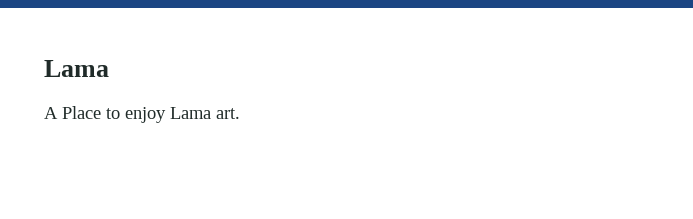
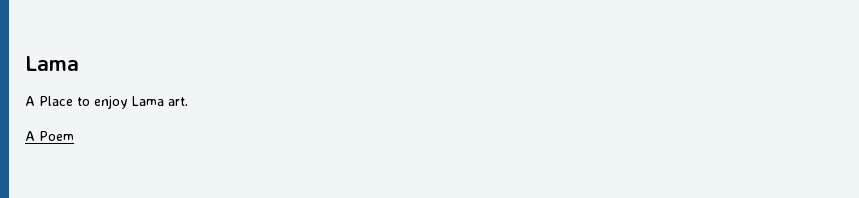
(240, 113) none -> [25,131,74,141] // A Poem

